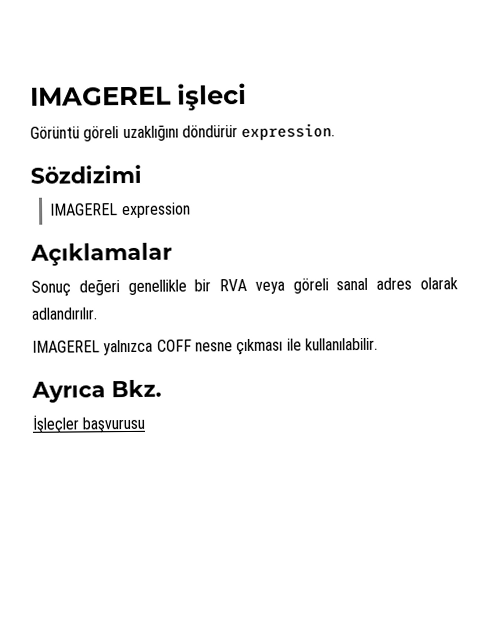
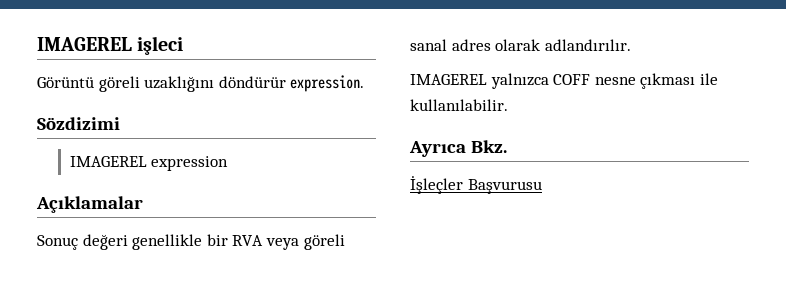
[82,416,146,434] başvurusu -> [467,179,542,194] Başvurusu

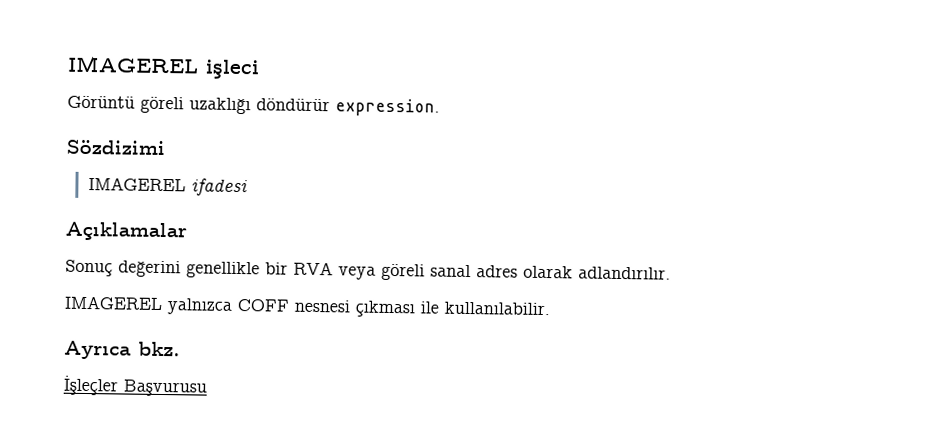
[144,76,215,92] uzaklığını -> [189,97,251,115] uzaklığı
[151,156,229,171] expression -> [190,178,248,197] ifadesi
[82,234,128,250] değeri -> [118,260,181,278] değerini
[594,77,636,85] nesne -> [294,299,350,313] nesnesi
[470,140,507,153] Bkz. -> [138,341,180,357] bkz.

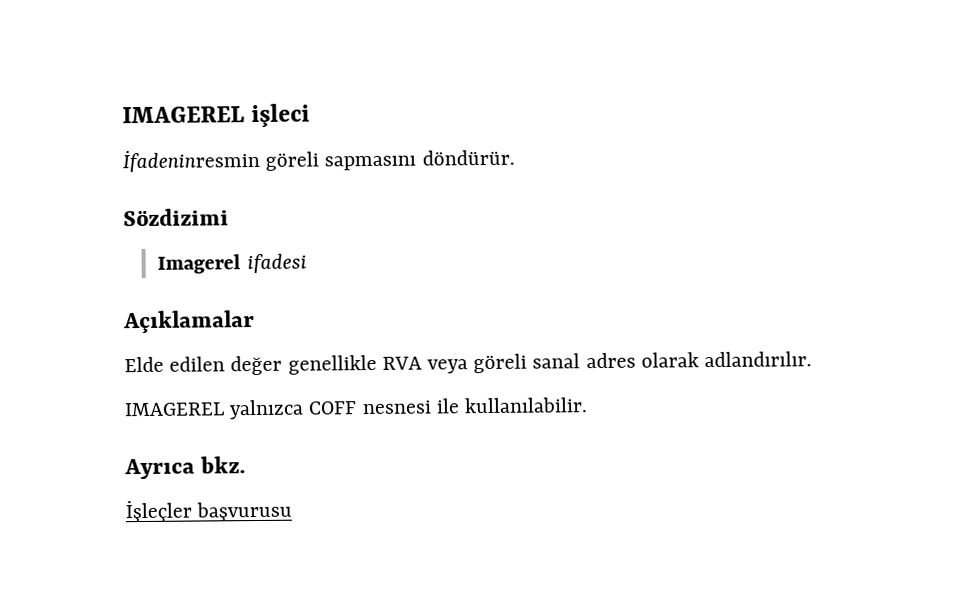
[67,95,440,117] Görüntü göreli uzaklığı döndürür expression. -> [122,148,515,173] İfadeninresmin göreli sapmasını döndürür.
[87,177,186,192] IMAGEREL -> [157,254,242,274] Imagerel
[65,259,288,279] Sonuç değerini genellikle bir -> [124,354,377,376] Elde edilen değer genellikle
[355,300,415,318] çıkması -> (431, 407) none
[123,379,207,397] Başvurusu -> [196,501,293,522] başvurusu

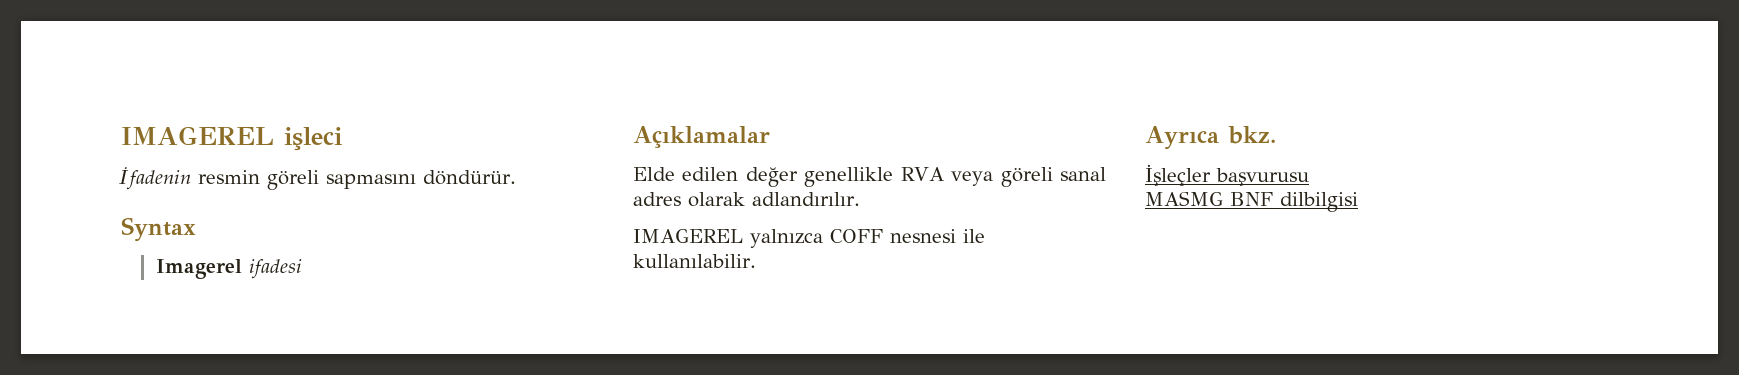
[122,148,260,173] İfadeninresmin -> [119,167,260,190] İfadenin resmin
[123,208,229,227] Sözdizimi -> [121,217,196,242] Syntax
(293, 511) none -> [1145,191,1358,212] // MASMG BNF dilbilgisi

